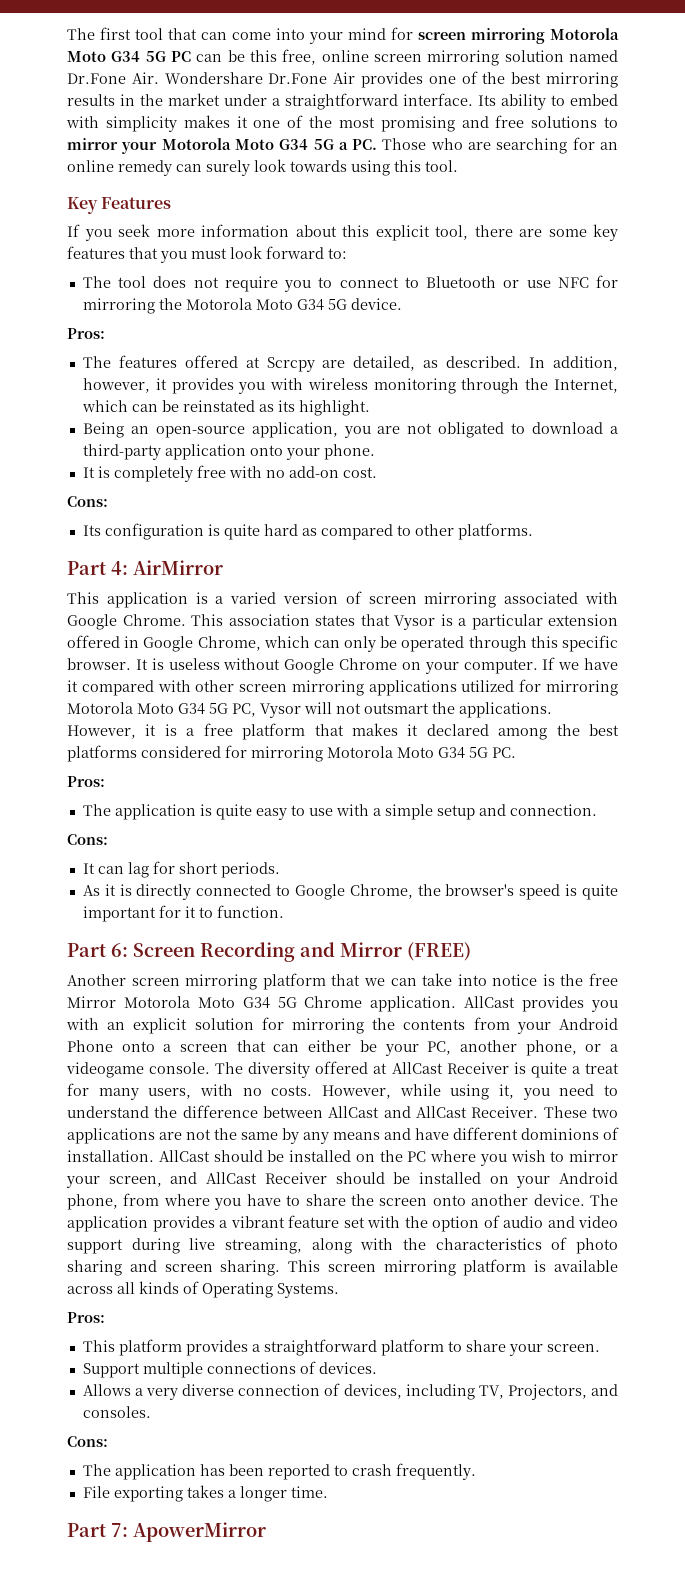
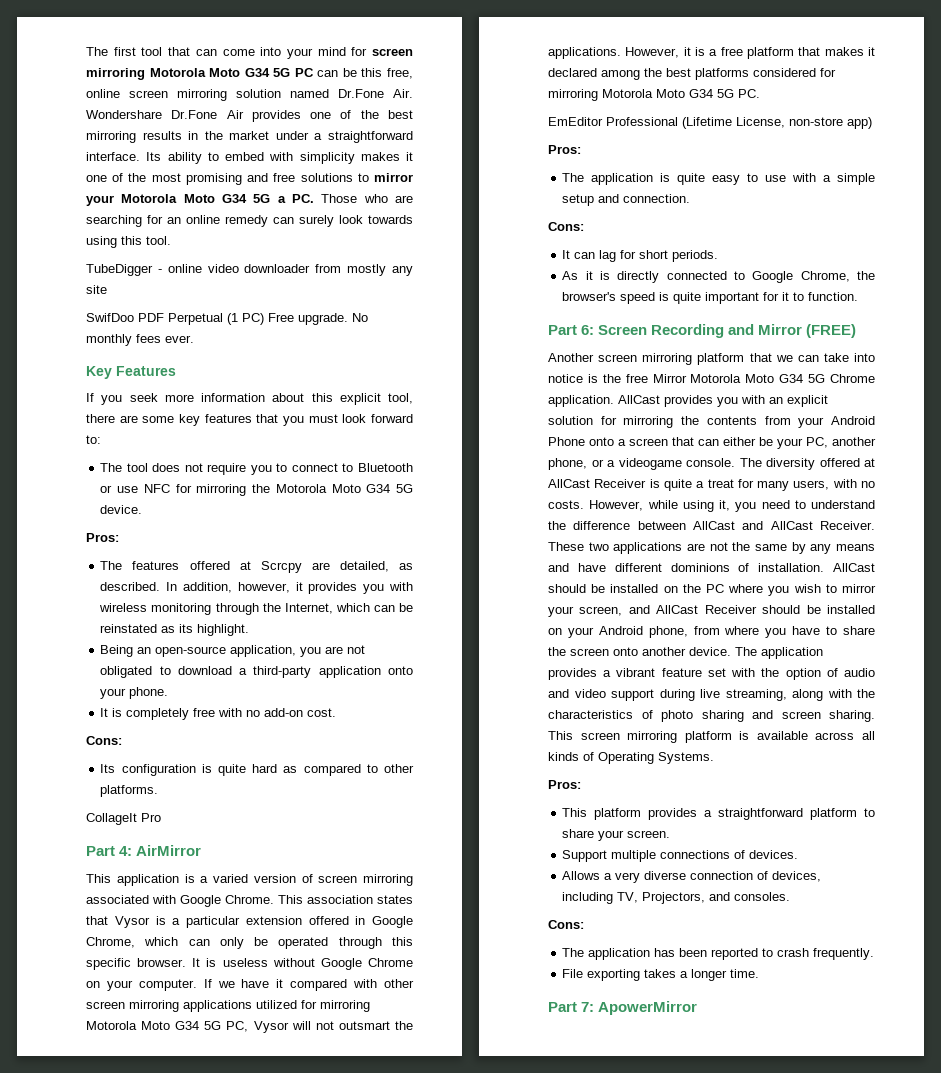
(458, 166) none -> [86,264,413,276] [86,285,107,294] [86,313,368,325] [86,334,194,346] // TubeDigger - online video downloader from mostly any site // SwifDoo PDF Perpetual (1 PC) Free upgrade. No monthly fees ever.
(533, 531) none -> [86,813,161,825] // CollageIt Pro
(516, 752) none -> [548,117,872,129] // EmEditor Professional (Lifetime License, non-store app)

